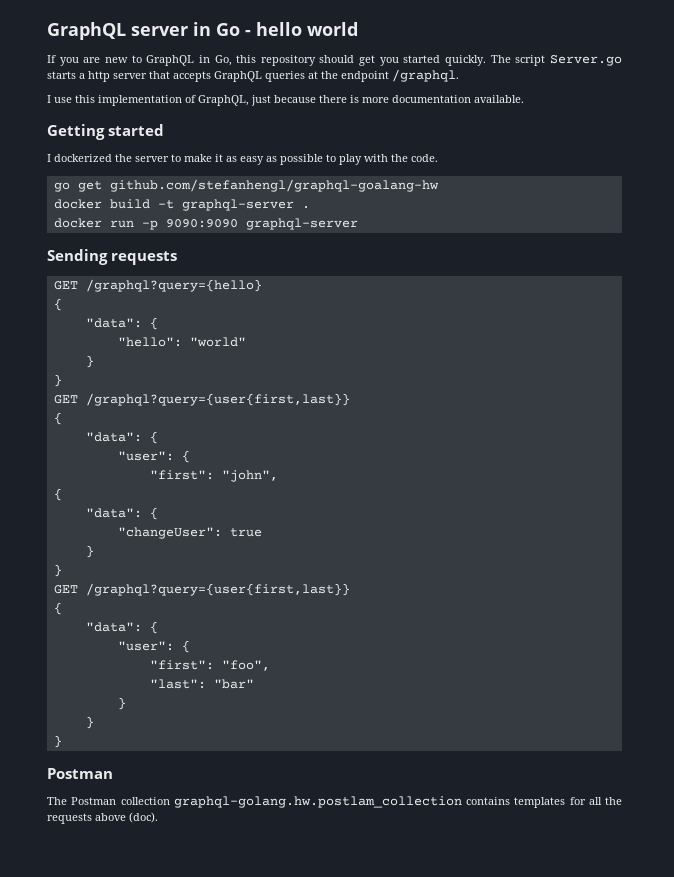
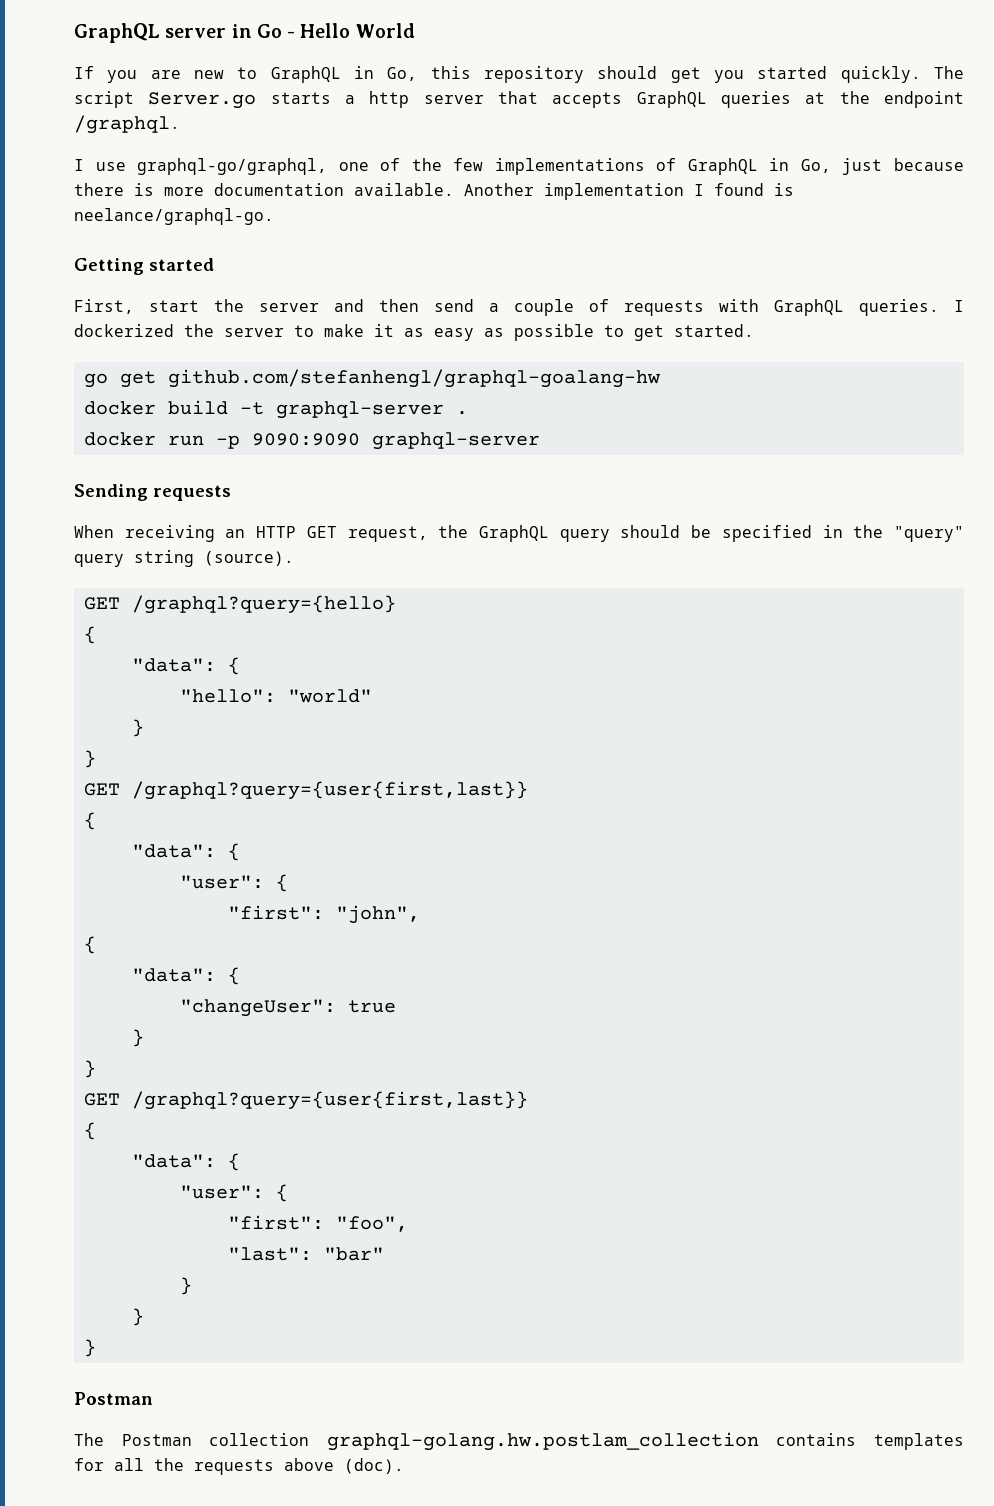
[256,22,358,36] hello world -> [300,23,415,38] Hello World
[75,95,249,106] this implementation of GraphQL, -> [137,158,831,175] graphql-go/graphql, one of the few implementations of GraphQL in Go,
[47,124,165,140] // Getting started // -> [464,183,794,200] [74,208,274,225] [74,258,214,275] [74,299,939,316] Another implementation I found is neelance/graphql-go. // Getting started // First, start the server and then send a couple of requests with GraphQL queries.
[339,154,438,165] play with the code. -> [634,324,754,341] get started.
(178, 258) none -> [74,525,964,542] [74,550,294,567] // When receiving an HTTP GET request, the GraphQL query should be specified in the "query" query string (source).

